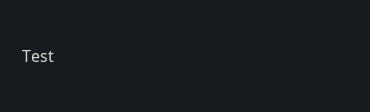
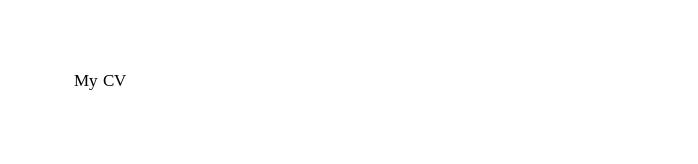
[22,50,54,62] Test -> [74,75,127,90] My CV

